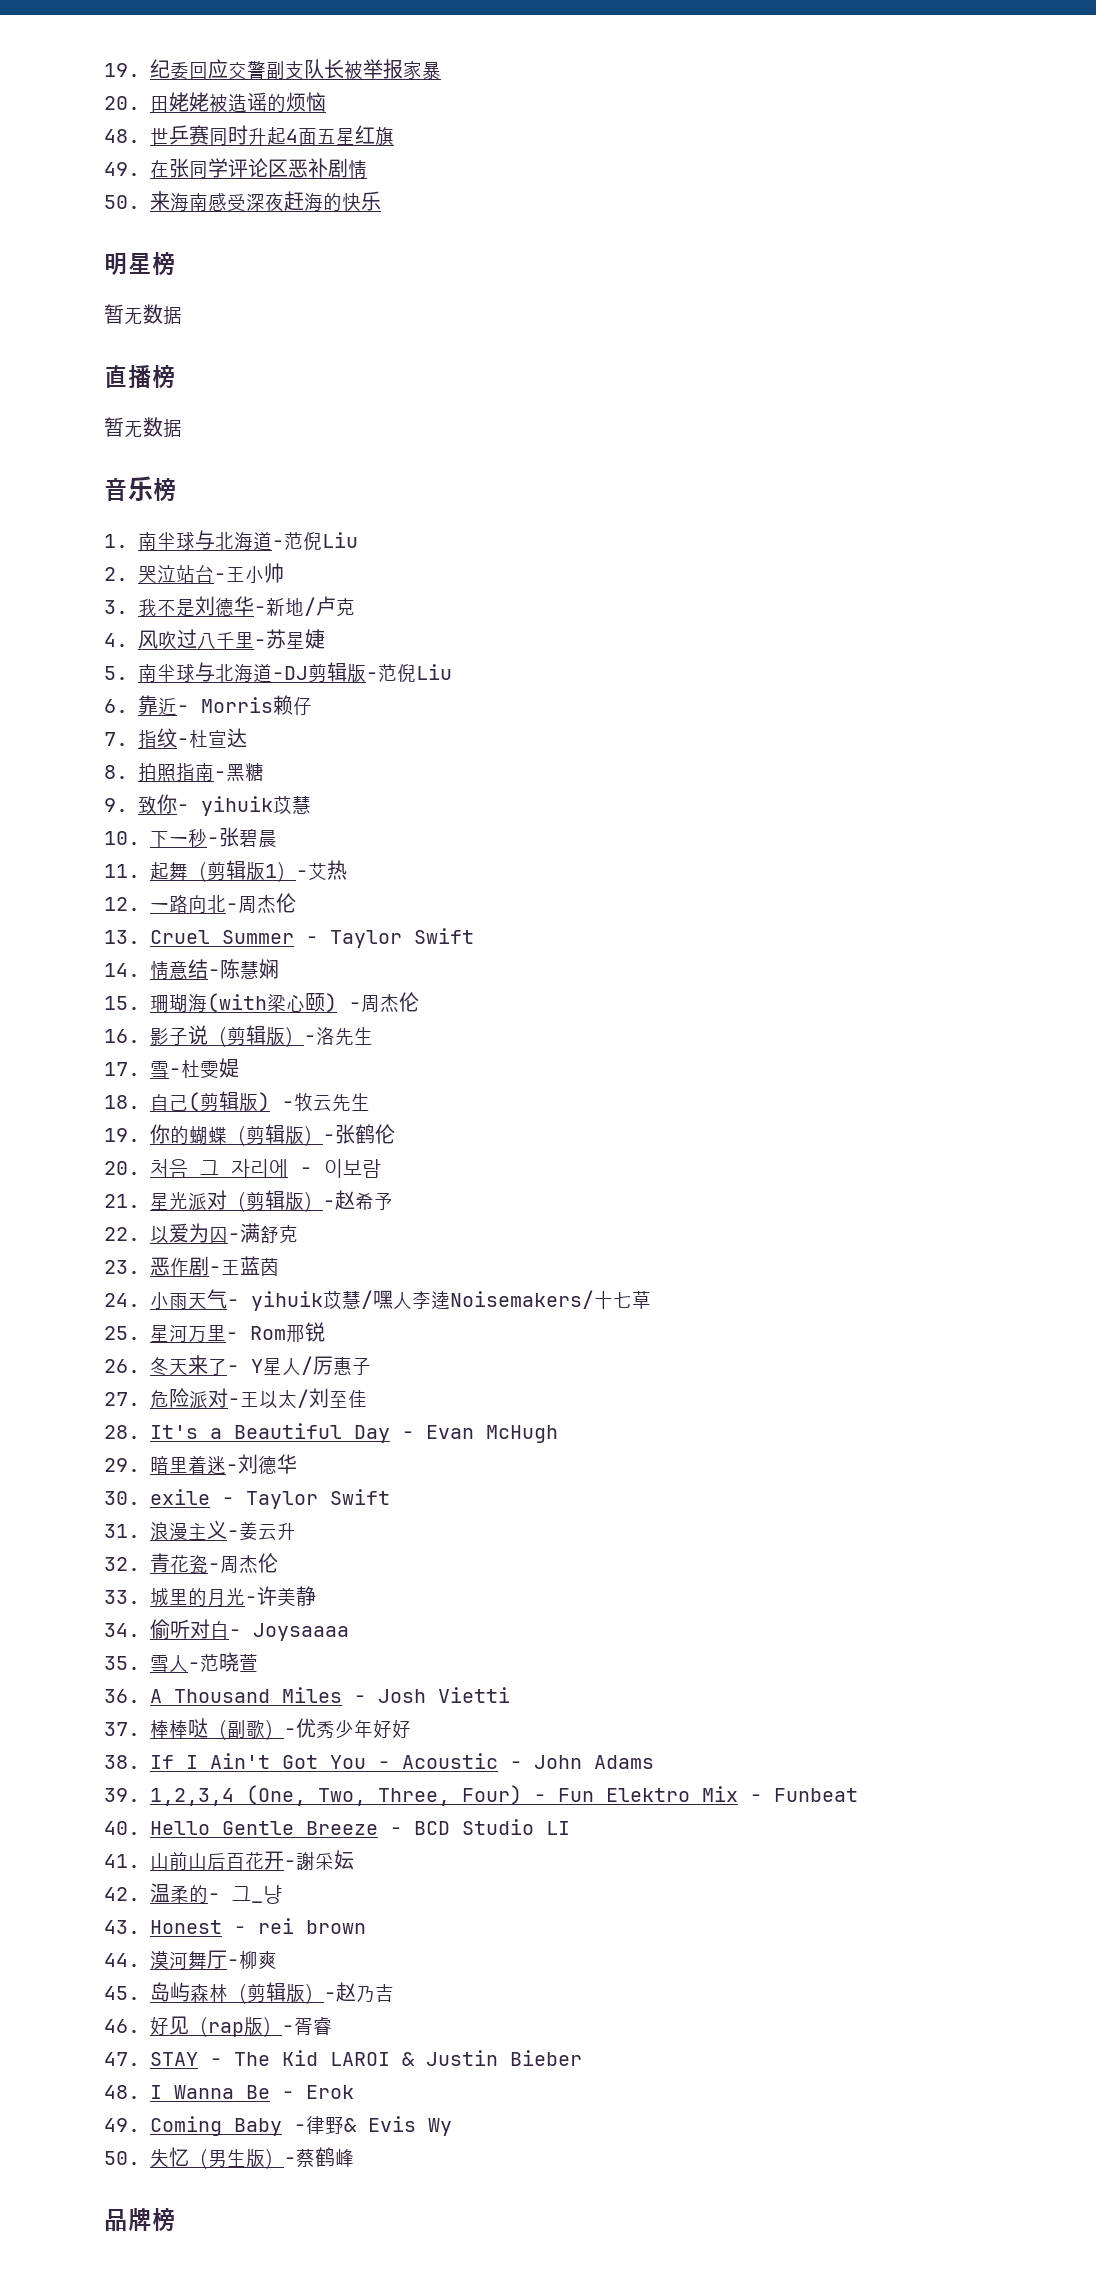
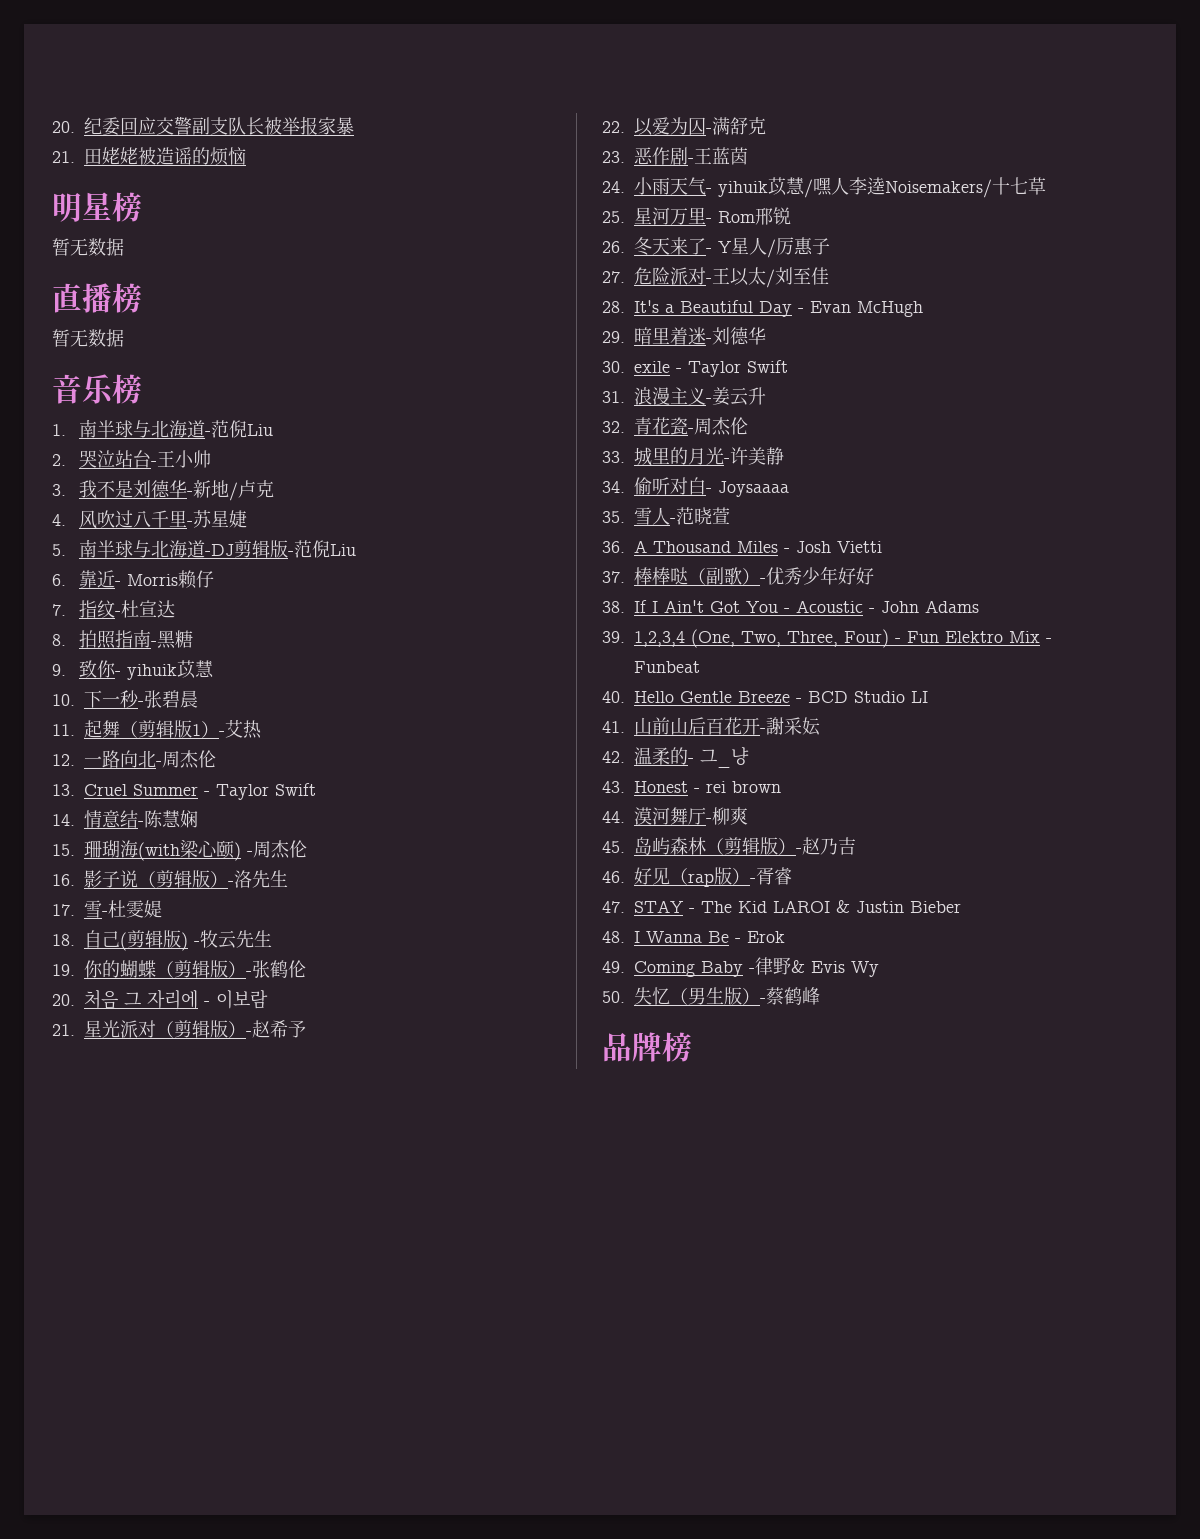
[104,63,140,77] 19. -> [52,121,75,133] 20.
[104,96,140,110] 20. -> [52,151,75,163] 21.
[104,125,394,145] [104,158,367,178] [104,191,381,211] // 48.世乒赛同时升起4面五星红旗 // 49.在张同学评论区恶补剧情 // 50.来海南感受深夜赶海的快乐 -> (246, 156) none

